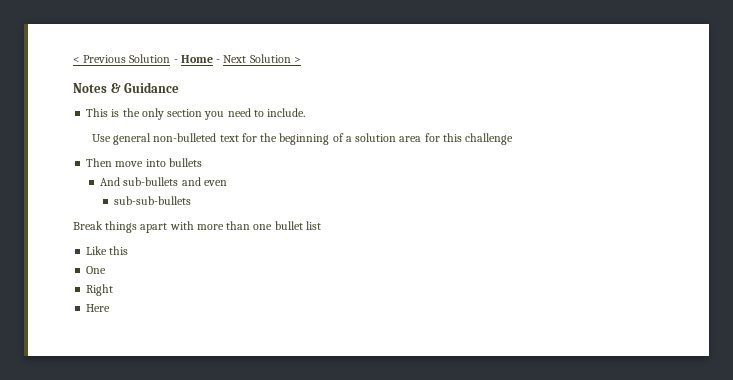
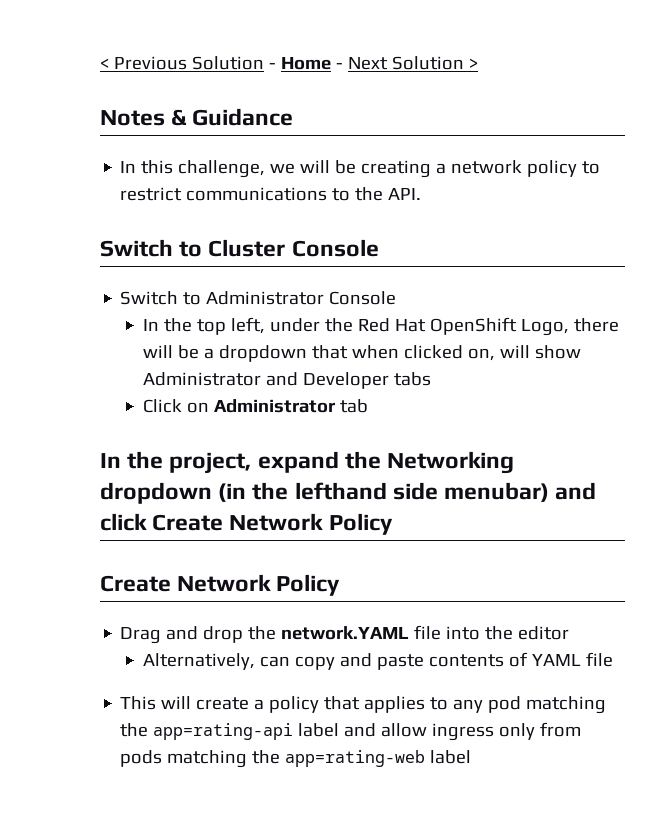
[86,108,306,120] [91,133,514,145] [86,158,202,167] [100,177,227,186] [113,196,191,205] [73,221,321,233] [86,246,129,255] [86,266,107,274] [86,284,114,296] [86,304,111,312] This is the only section you need to include. // Use general non-bulleted text for the beginning of a solution area for this challenge // Then move into bullets // And sub-bullets and even // sub-sub-bullets // Break things apart with more than one bullet list // Like this // One // Right // Here -> [120,160,601,178] [120,187,422,201] [100,239,379,257] [120,291,397,305] [142,317,619,336] [142,345,581,362] [142,372,431,389] [142,399,368,413] [100,451,515,474] [100,482,597,504] [100,513,393,535] [100,574,341,596] [120,625,570,644] [142,652,613,670] [120,696,607,714] [120,722,582,741] [120,750,472,768] In this challenge, we will be creating a network policy to restrict communications to the API. // Switch to Cluster Console // Switch to Administrator Console // In the top left, under the Red Hat OpenShift Logo, there will be a dropdown that when clicked on, will show Administrator and Developer tabs // Click on Administrator tab // In the project, expand the Networking dropdown (in the lefthand side menubar) and click Create Network Policy // Create Network Policy // Drag and drop the network.YAML file into the editor // Alternatively, can copy and paste contents of YAML file // This will create a policy that applies to any pod matching the app=rating-api label and allow ingress only from pods matching the app=rating-web label

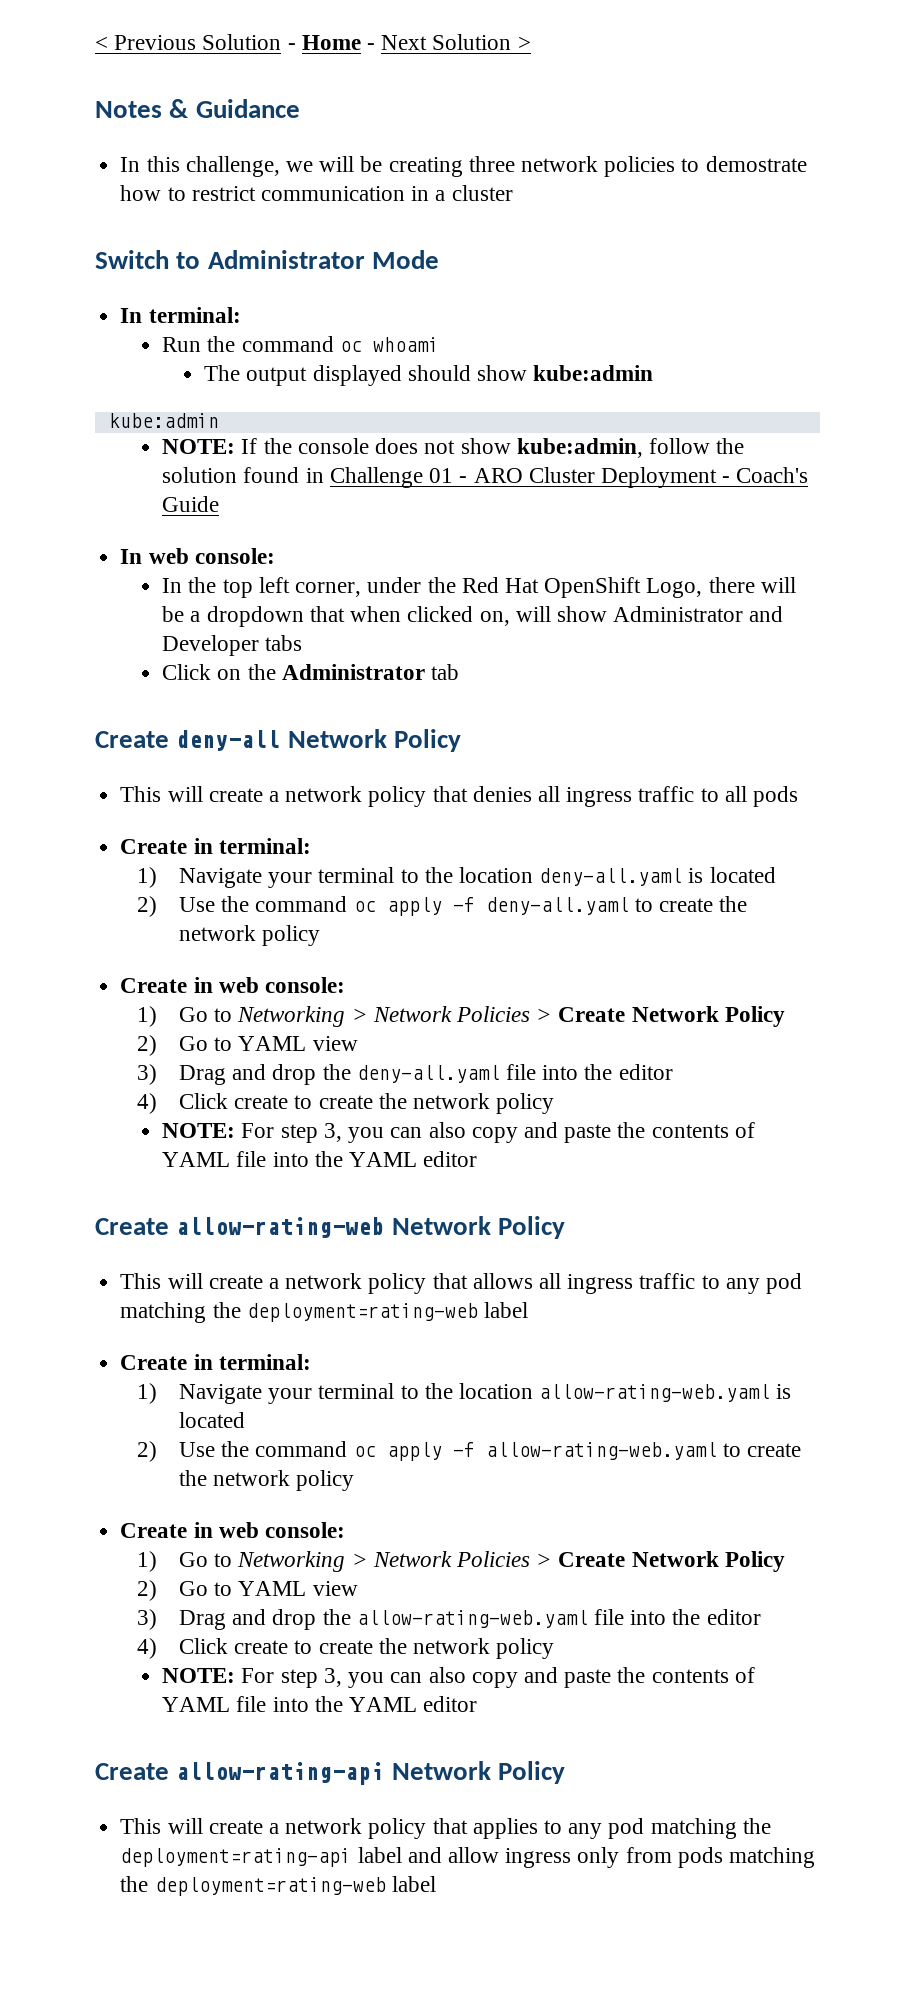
[436,160,601,177] [120,187,422,201] [100,239,379,257] [120,291,397,305] a network policy to restrict communications to the API. // Switch to Cluster Console // Switch to Administrator Console -> [468,156,807,177] [120,185,513,201] [95,250,439,269] [120,307,241,323] [162,336,439,352] [204,365,654,386] [108,413,219,428] [162,438,745,458] [162,467,809,488] [162,496,220,512] [120,548,275,564] three network policies to demostrate how to restrict communication in a cluster // Switch to Administrator Mode // In terminal: // Run the command oc whoami // The output displayed should show kube:admin // kube:admin // NOTE: If the console does not show kube:admin, follow the solution found in Challenge 01 - ARO Cluster Deployment - Coach's Guide // In web console:
[230,317,265,334] left, -> [258,577,362,597] left corner,
(209, 407) none -> [247,664,276,680] the
[100,451,515,474] [100,482,597,504] [100,513,393,535] [100,574,341,596] [120,625,570,644] [142,652,613,670] [120,696,265,710] In the project, expand the Networking dropdown (in the lefthand side menubar) and click Create Network Policy // Create Network Policy // Drag and drop the network.YAML file into the editor // Alternatively, can copy and paste contents of YAML file // This will create a -> [95,729,461,752] [120,786,799,807] [120,838,311,854] [136,867,776,888] [136,896,748,917] [178,925,321,946] [120,977,345,993] [136,1006,785,1027] [136,1035,358,1056] [136,1064,673,1085] [136,1093,555,1114] [162,1122,755,1143] [162,1151,478,1167] [95,1216,565,1239] [120,1273,803,1294] [120,1302,528,1323] [120,1354,311,1370] [136,1383,792,1404] [178,1412,245,1428] [136,1441,801,1462] [178,1470,355,1491] [120,1522,345,1538] [136,1551,785,1572] [136,1580,358,1601] [136,1609,761,1630] [136,1638,555,1659] [162,1667,755,1688] [162,1696,478,1712] [95,1761,565,1785] [120,1818,363,1834] Create deny-all Network Policy // This will create a network policy that denies all ingress traffic to all pods // Create in terminal: // 1) Navigate your terminal to the location deny-all.yaml is located // 2) Use the command oc apply -f deny-all.yaml to create the network policy // Create in web console: // 1) Go to Networking > Network Policies > Create Network Policy // 2) Go to YAML view // 3) Drag and drop the deny-all.yaml file into the editor // 4) Click create to create the network policy // NOTE: For step 3, you can also copy and paste the contents of YAML file into the YAML editor // Create allow-rating-web Network Policy // This will create a network policy that allows all ingress traffic to any pod matching the deployment=rating-web label // Create in terminal: // 1) Navigate your terminal to the location allow-rating-web.yaml is located // 2) Use the command oc apply -f allow-rating-web.yaml to create the network policy // Create in web console: // 1) Go to Networking > Network Policies > Create Network Policy // 2) Go to YAML view // 3) Drag and drop the allow-rating-web.yaml file into the editor // 4) Click create to create the network policy // NOTE: For step 3, you can also copy and paste the contents of YAML file into the YAML editor // Create allow-rating-api Network Policy // This will create a network
[153,723,294,740] app=rating-api -> [120,1848,352,1867] deployment=rating-api
[285,750,426,767] app=rating-web -> [154,1877,386,1896] deployment=rating-web

